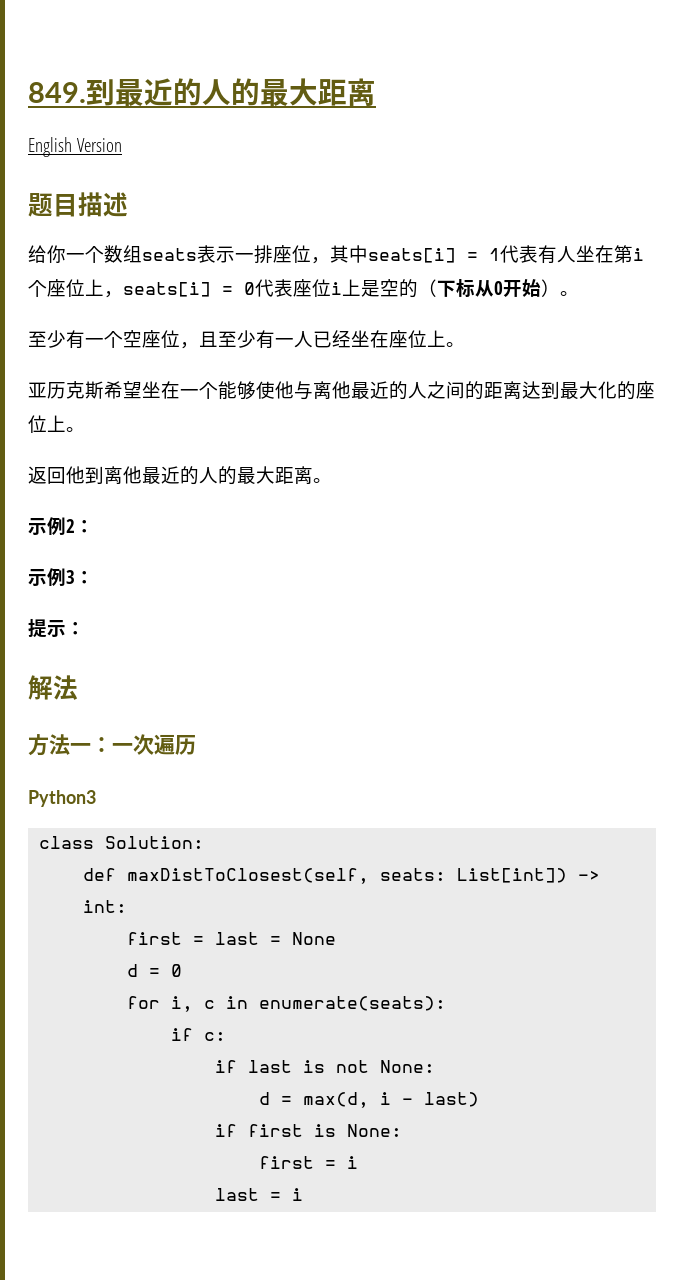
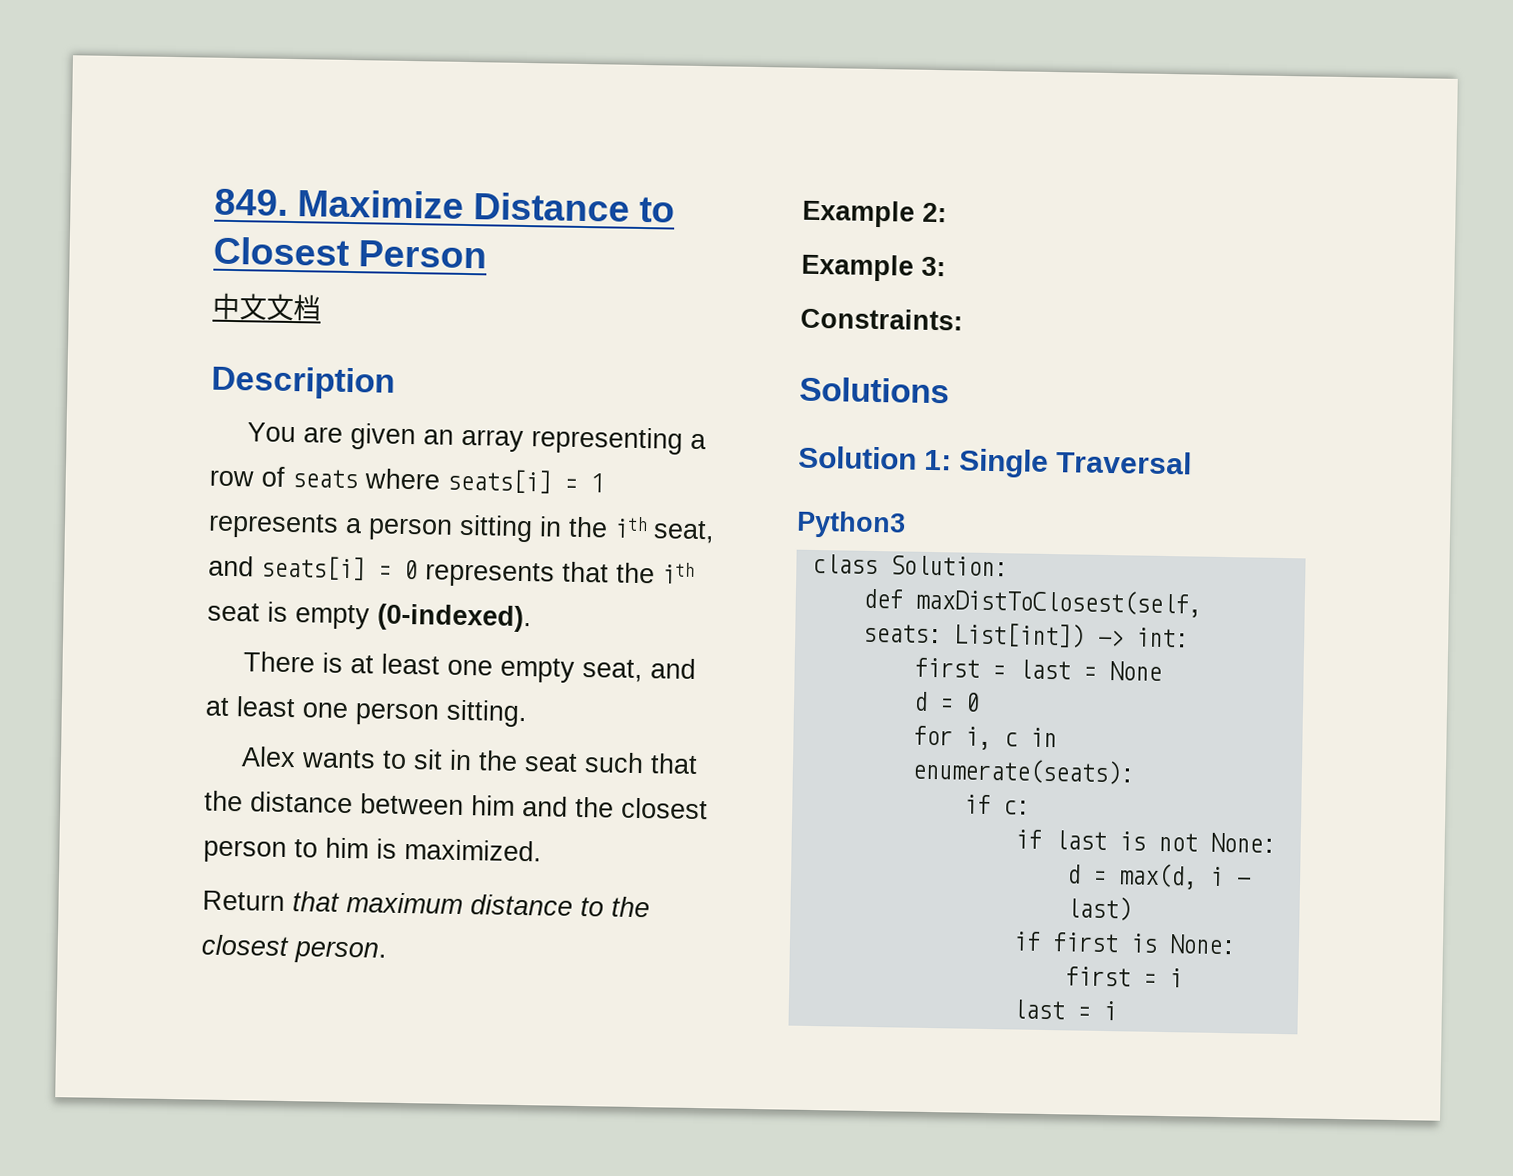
[86,78,376,106] [28,137,122,157] [28,192,128,217] [28,245,644,264] [28,279,579,298] [28,330,465,349] [28,381,655,400] [28,415,85,433] [28,466,332,485] [28,517,94,535] [28,568,94,586] [28,618,85,638] [28,675,78,700] [28,734,196,756] 到最近的人的最大距离 // English Version // 题目描述 // 给你一个数组seats表示一排座位，其中seats[i] = 1代表有人坐在第i个座位上，seats[i] = 0代表座位i上是空的（下标从0开始）。 // 至少有一个空座位，且至少有一人已经坐在座位上。 // 亚历克斯希望坐在一个能够使他与离他最近的人之间的距离达到最大化的座位上。 // 返回他到离他最近的人的最大距离。 // 示例2： // 示例3： // 提示： // 解法 // 方法一：一次遍历 -> [297,189,676,223] [213,236,488,269] [212,292,321,322] [211,365,395,400] [246,422,707,455] [209,466,604,494] [208,512,715,544] [208,555,694,588] [207,601,532,633] [242,651,696,683] [205,696,528,728] [240,746,698,775] [204,790,708,820] [203,837,542,863] [202,890,650,918] [201,934,387,964] [802,199,947,228] [801,253,946,282] [800,307,963,331] [799,376,950,404] [798,445,1193,478] Maximize Distance to Closest Person // 中文文档 // Description // You are given an array representing a row of seats where seats[i] = 1 represents a person sitting in the ith seat, and seats[i] = 0 represents that the ith seat is empty (0-indexed). // There is at least one empty seat, and at least one person sitting. // Alex wants to sit in the seat such that the distance between him and the closest person to him is maximized. // Return that maximum distance to the closest person. // Example 2: // Example 3: // Constraints: // Solutions // Solution 1: Single Traversal

